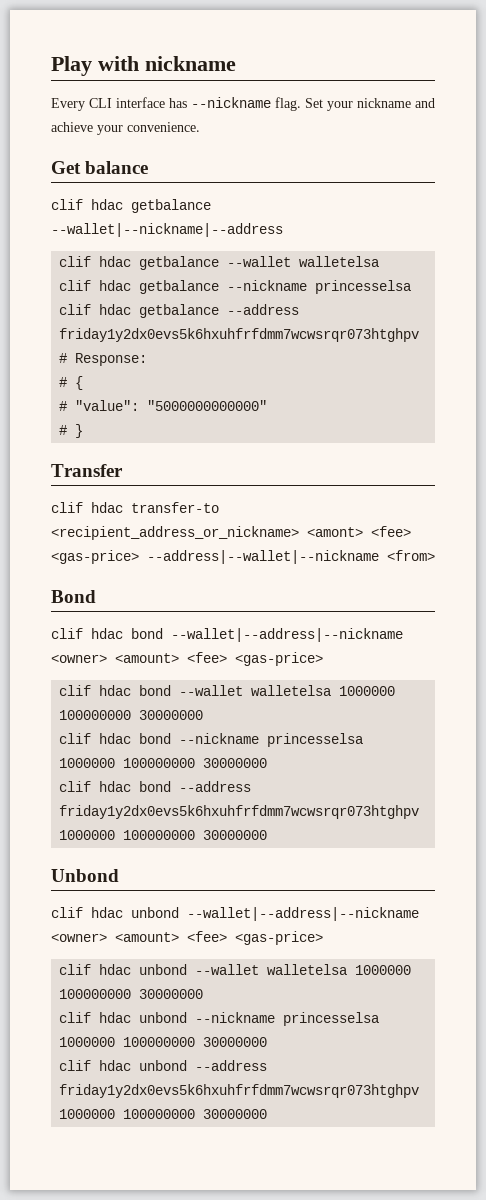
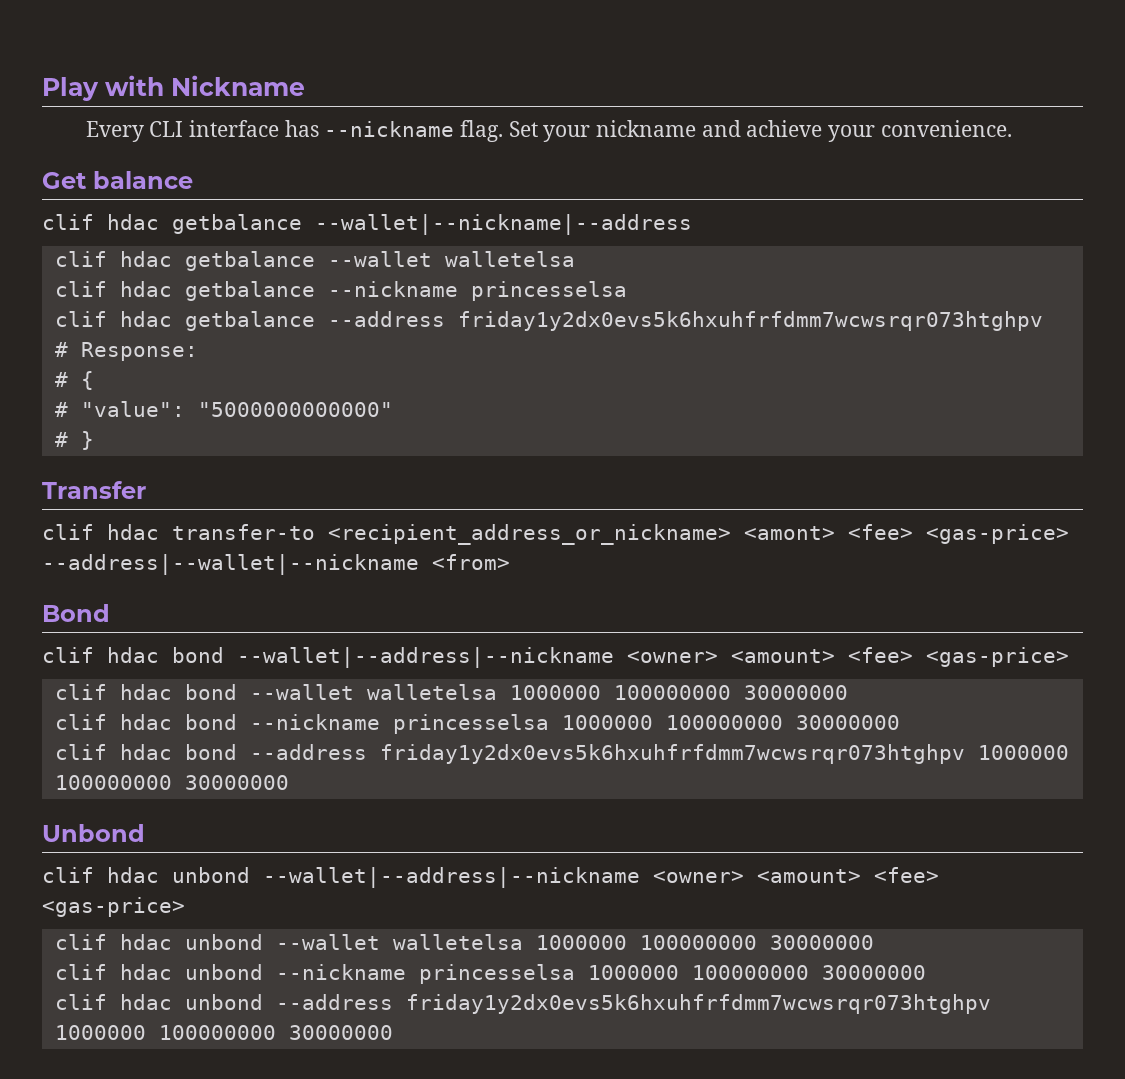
[145,56,236,71] nickname -> [171,75,305,96] Nickname

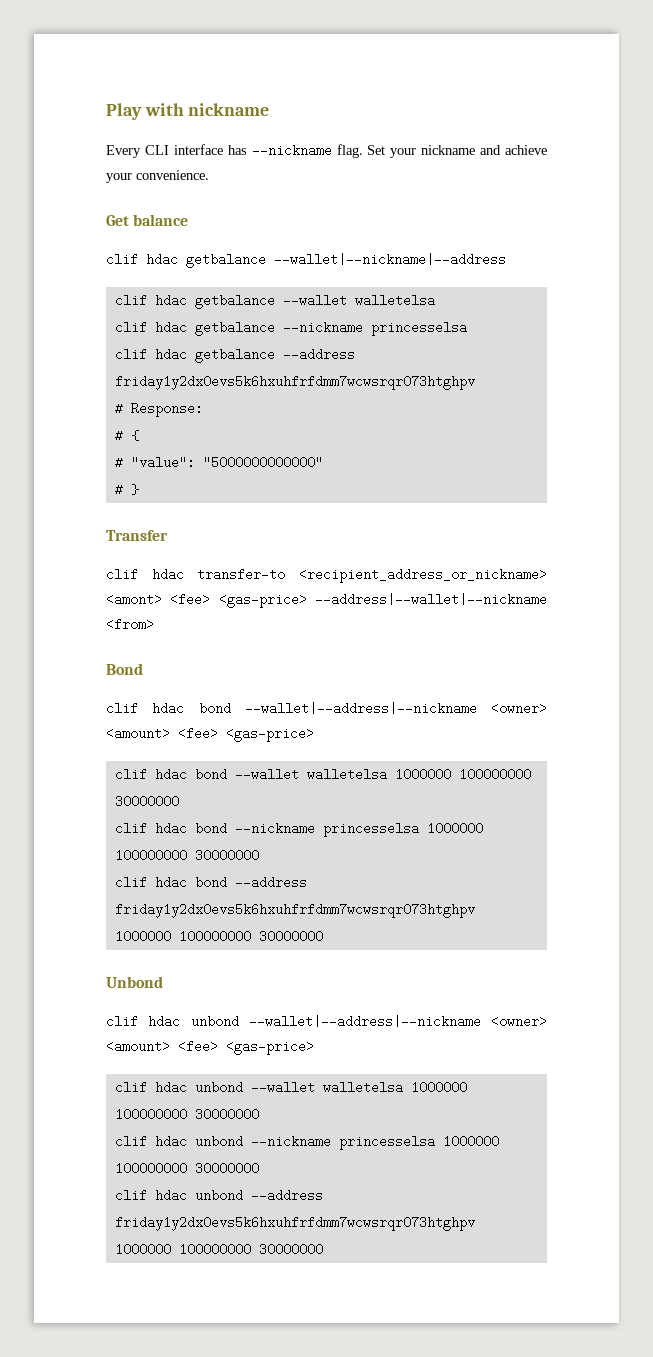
[171,75,305,96] Nickname -> [188,103,270,116] nickname

